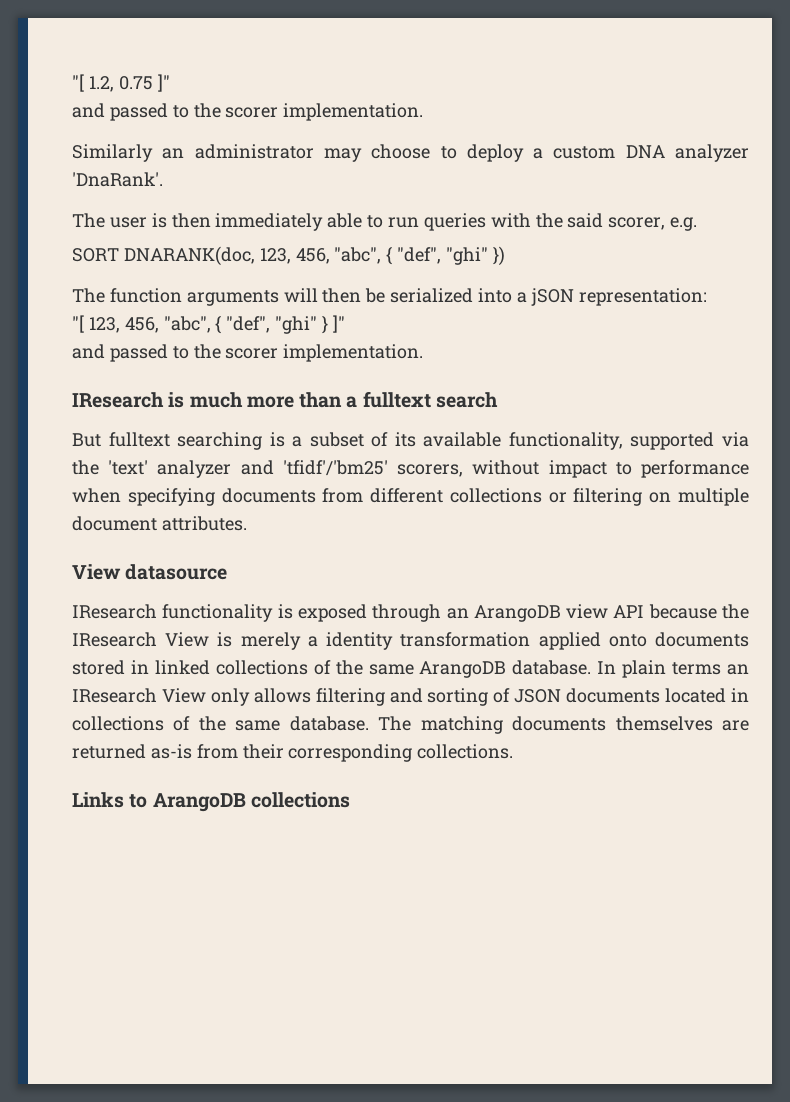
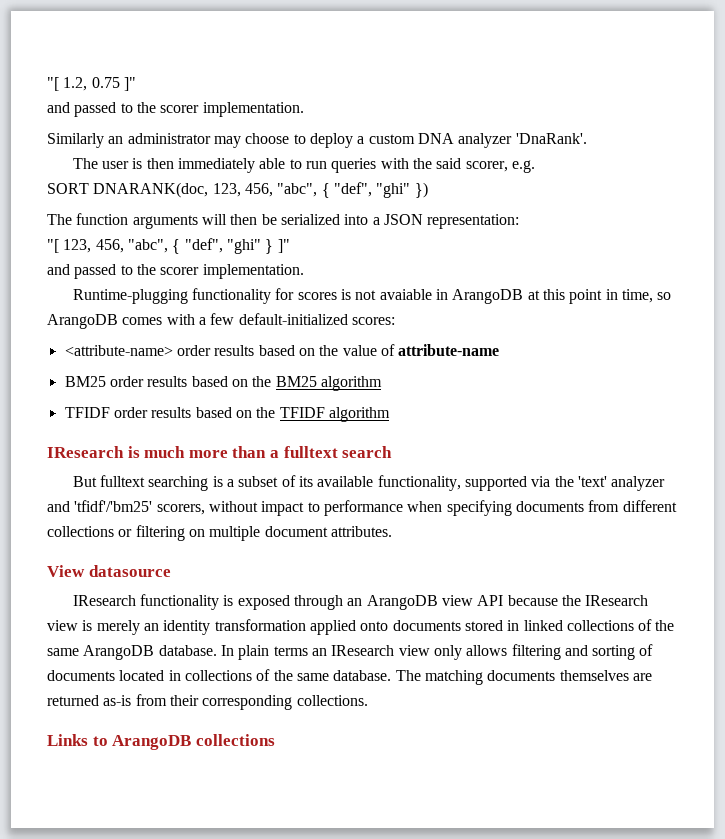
[530,288,574,306] jSON -> [383,214,423,225] JSON
(424, 353) none -> [72,288,672,304] [47,313,395,329] [64,344,500,356] [64,376,382,391] [64,407,390,422] // Runtime-plugging functionality for scores is not avaiable in ArangoDB at this point in time, so ArangoDB comes with a few default-initialized scores: // <attribute-name> order results based on the value of attribute-name // BM25 order results based on the BM25 algorithm // TFIDF order results based on the TFIDF algorithm
[165,632,210,647] View -> [47,620,78,631] view
[307,636,318,647] a -> [143,623,159,631] an
[161,688,206,703] View -> [398,645,430,656] view
[514,689,562,703] JSON -> (654, 650) none

